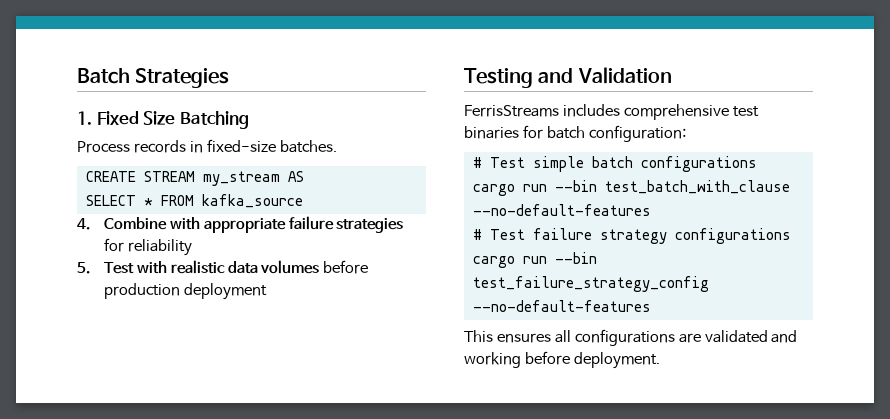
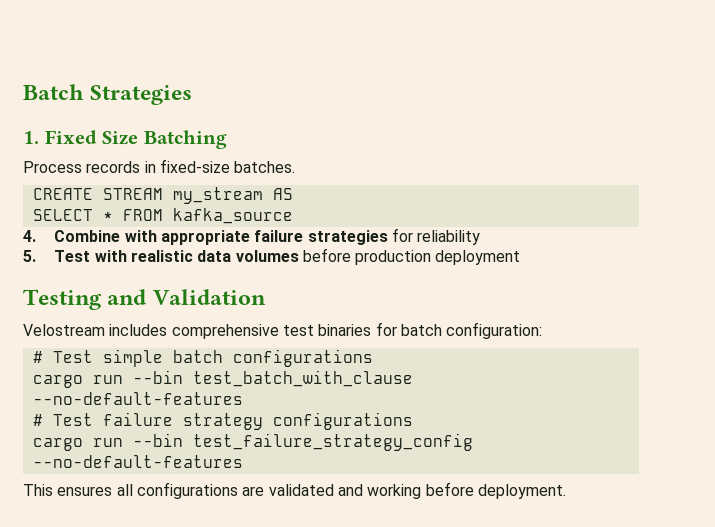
[464,105,559,117] FerrisStreams -> [23,324,105,336] Velostream

